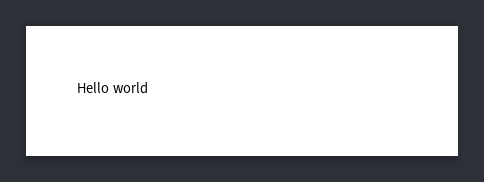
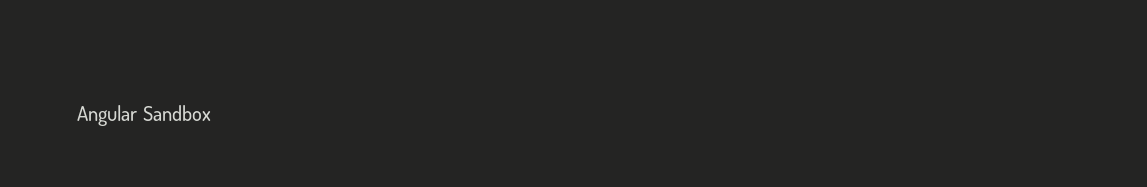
[77,82,148,94] Hello world -> [77,105,211,126] Angular Sandbox

